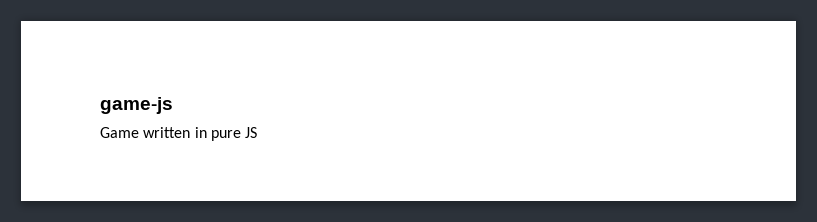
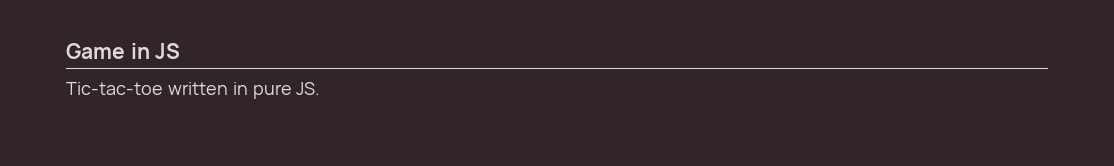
[100,97,173,114] [100,127,139,138] game-js // Game -> [66,43,181,59] [66,82,163,95] Game in JS // Tic-tac-toe
[245,127,258,138] JS -> [296,82,321,95] JS.

